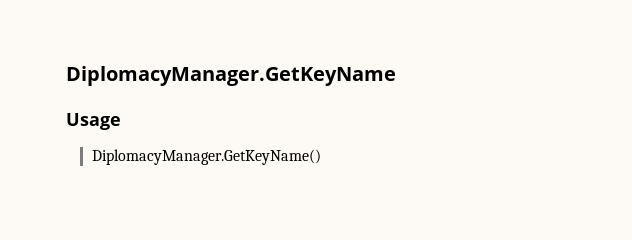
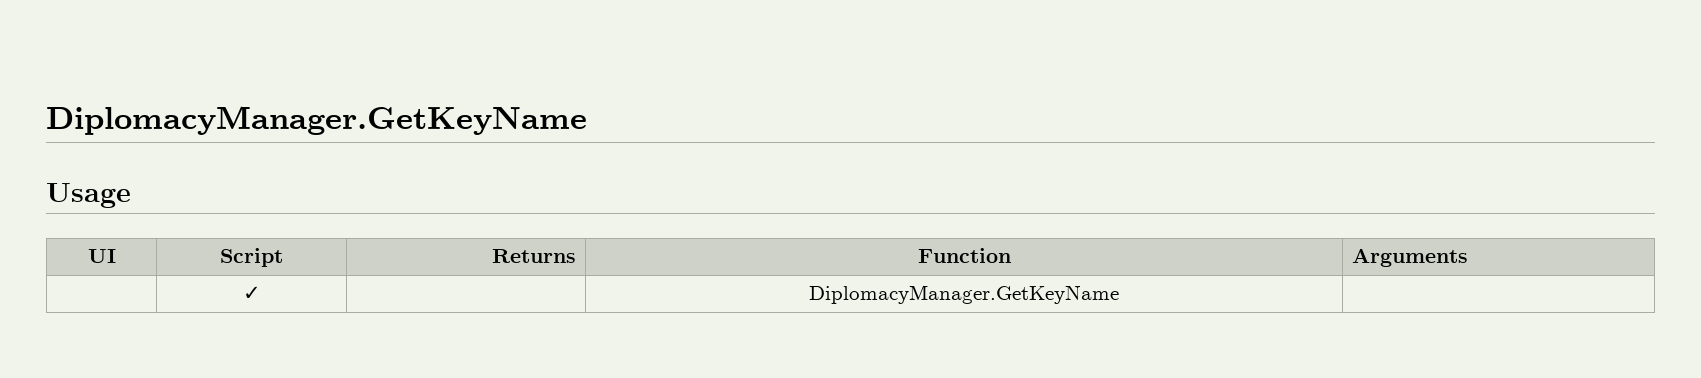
[91,149,321,165] // DiplomacyManager.GetKeyName() -> [87,249,116,263] [220,248,283,267] [492,249,577,263] [917,248,1011,263] [1351,248,1468,267] [242,286,261,300] [809,285,1119,304] // UI | Script | Returns | Function | Arguments // | ✓ | | DiplomacyManager.GetKeyName |

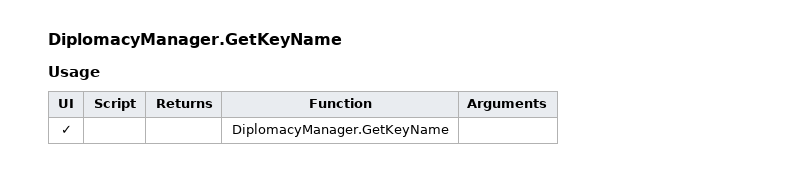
[242,286,261,300] | ✓ -> [60,125,72,134] ✓ |

